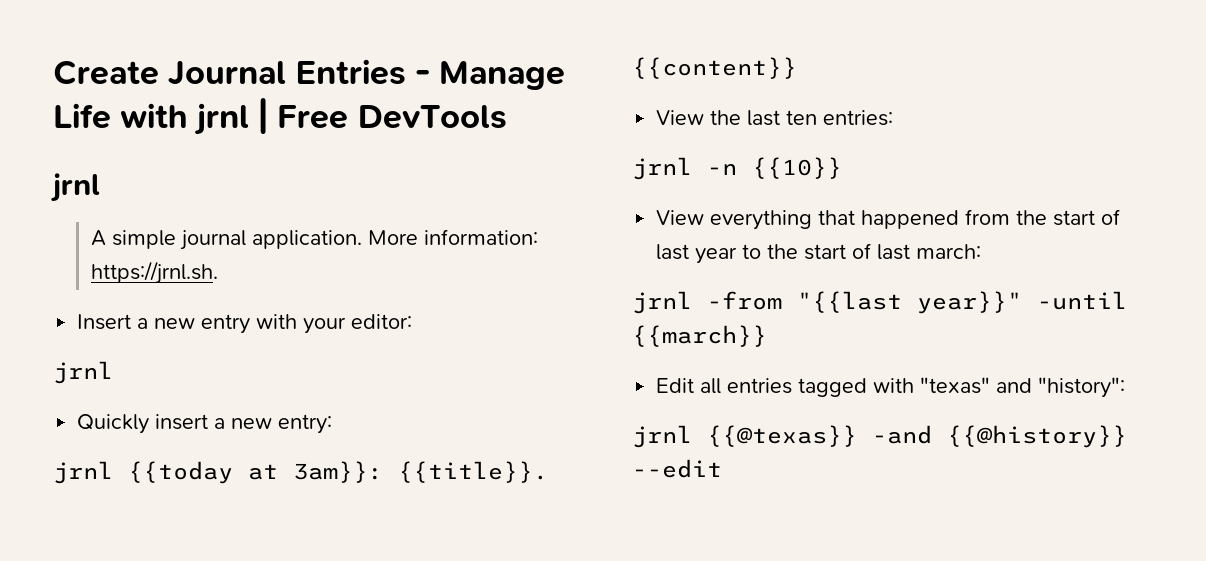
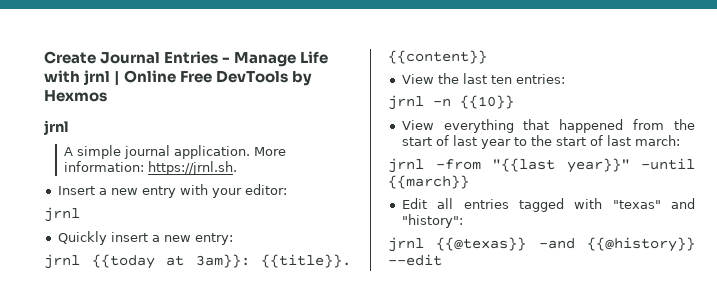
(268, 116) none -> [124,70,177,83] Online
(507, 117) none -> [292,71,313,86] [44,90,107,102] by Hexmos

